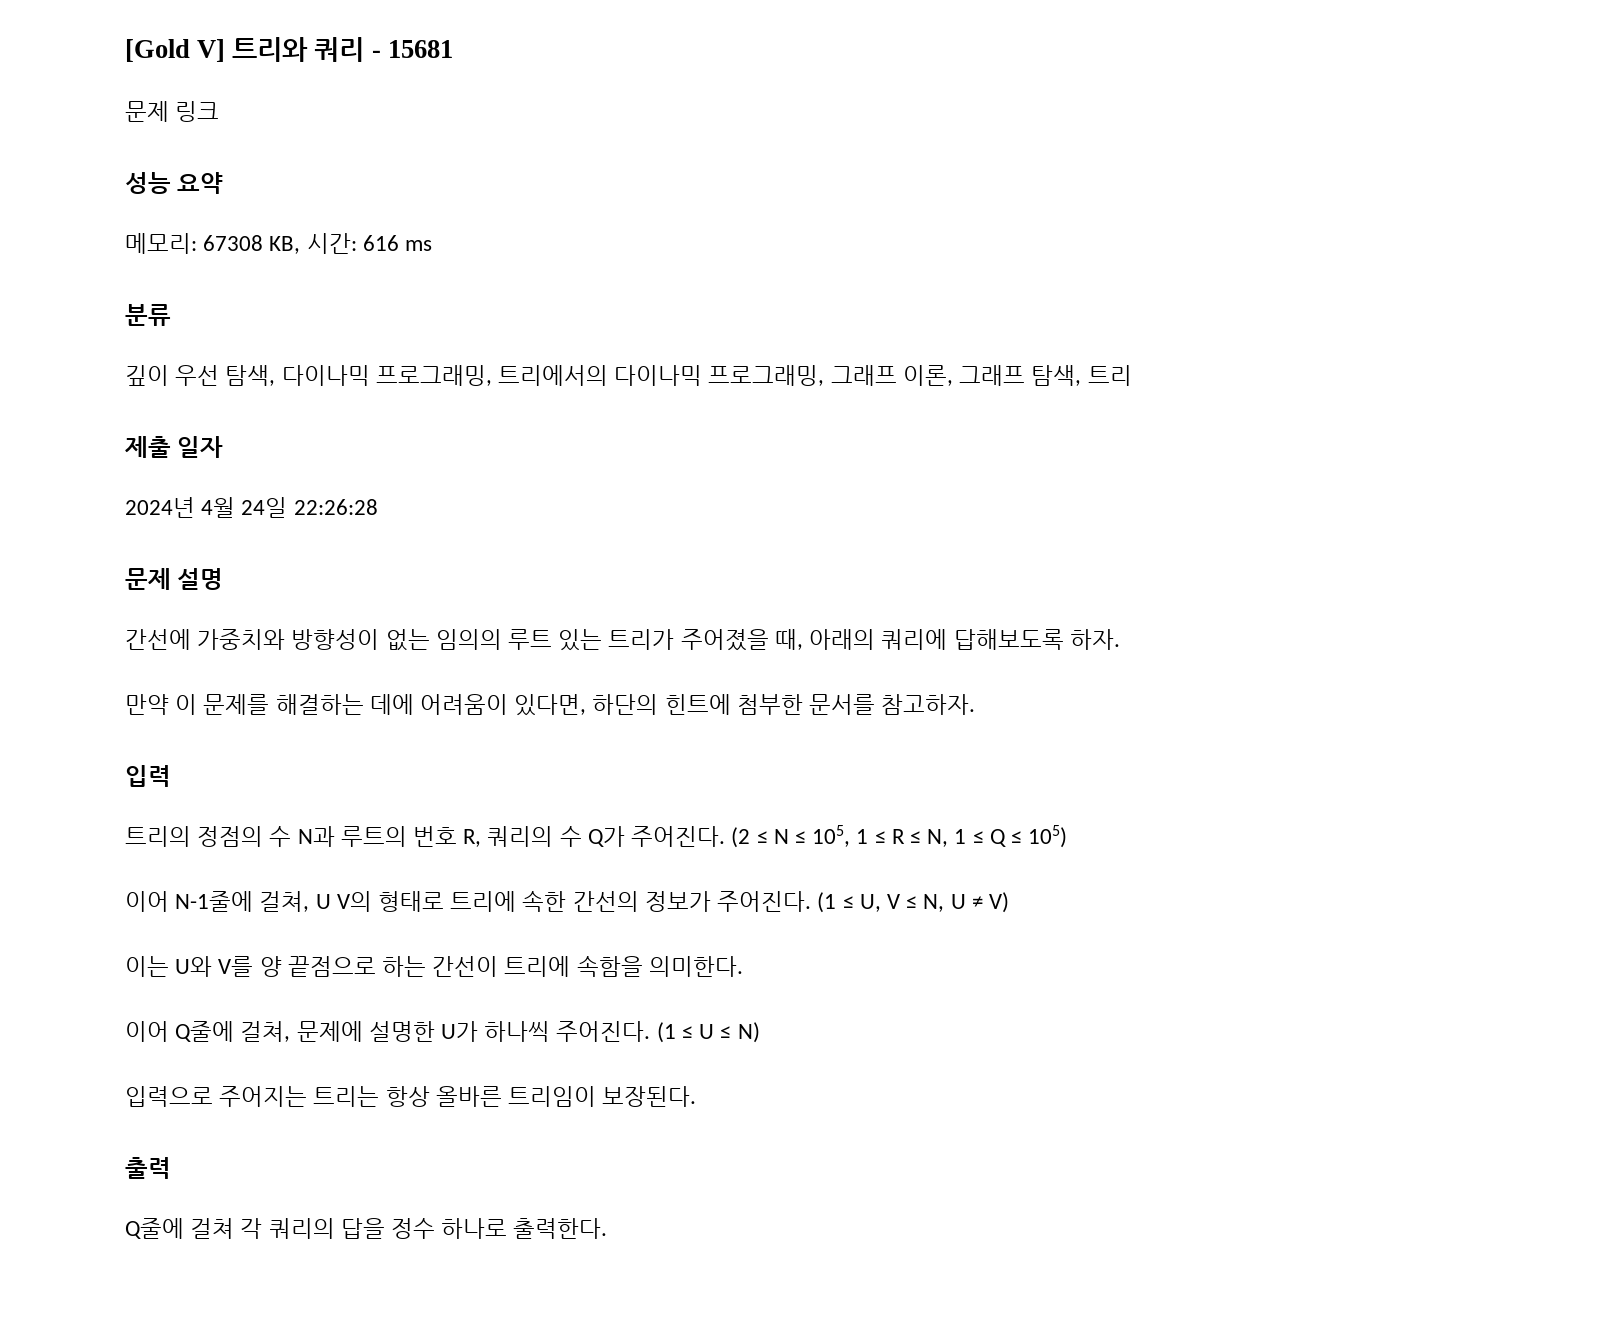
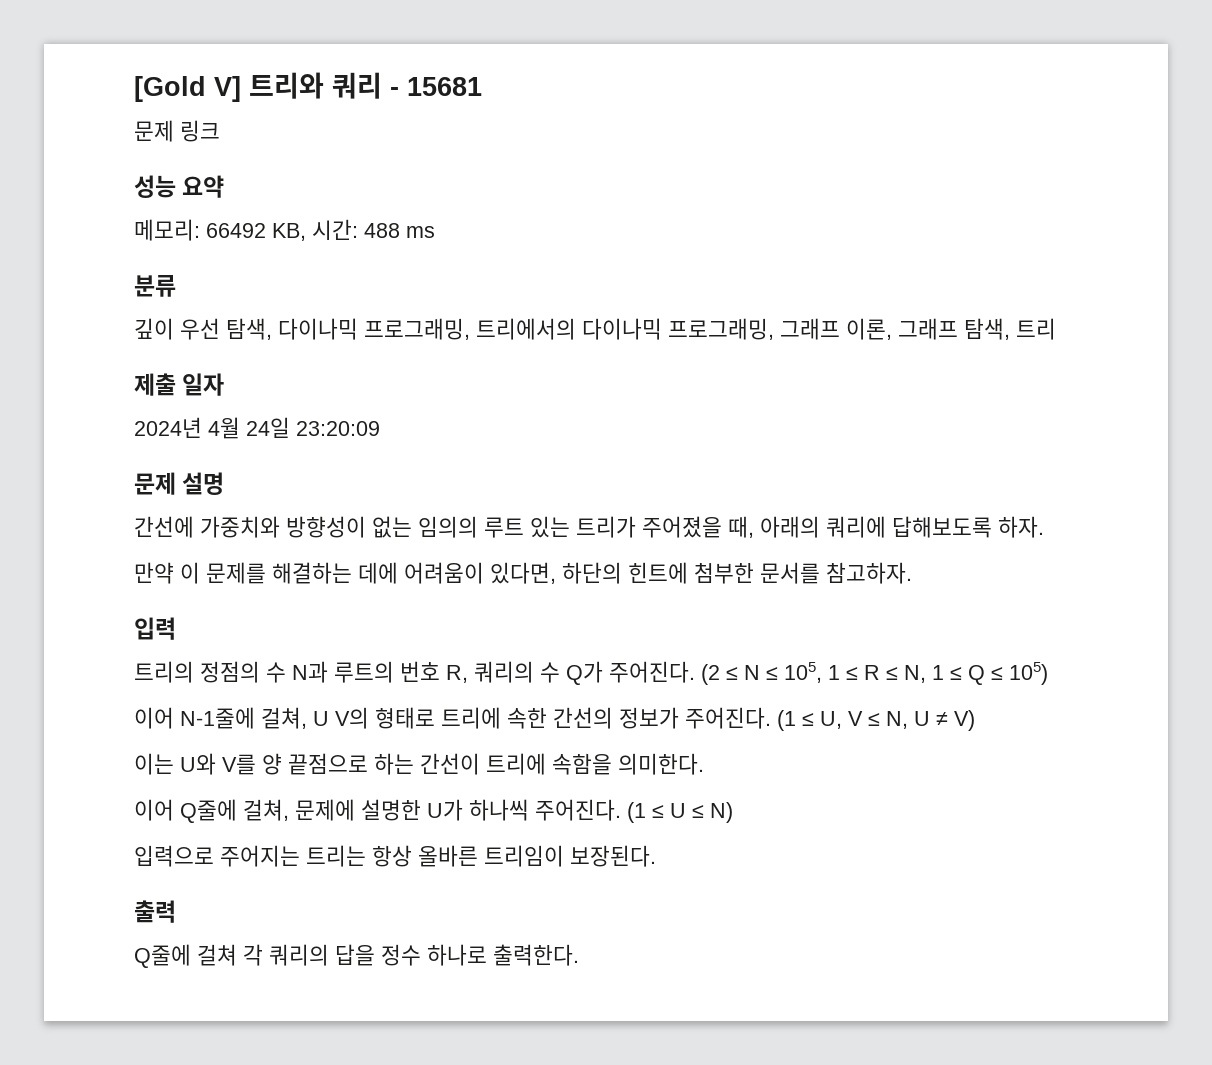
[203,235,264,251] 67308 -> [206,223,266,238] 66492
[362,235,399,251] 616 -> [364,223,400,238] 488
[293,499,378,515] 22:26:28 -> [296,421,380,436] 23:20:09

